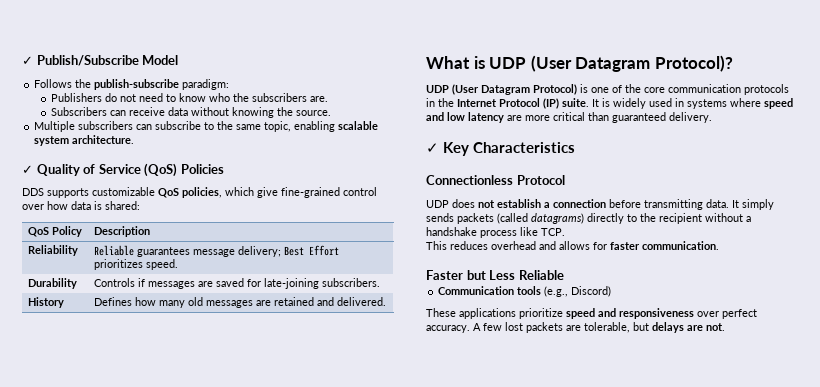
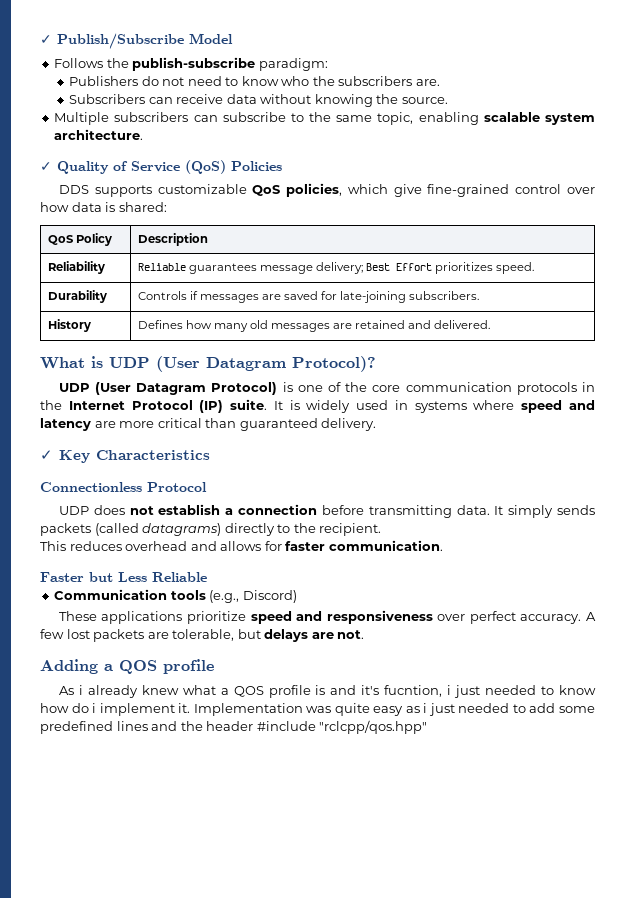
[447,112,465,121] low -> (595, 405) none
[659,213,751,224] [426,227,565,238] recipient without a handshake process like TCP. -> [319,523,382,536] recipient.
(725, 327) none -> [40,659,214,674] [58,685,596,698] [40,703,596,716] [40,720,428,734] // Adding a QOS profile // As i already knew what a QOS profile is and it's fucntion, i just needed to know how do i implement it. Implementation was quite easy as i just needed to add some predefined lines and the header #include "rclcpp/qos.hpp"

